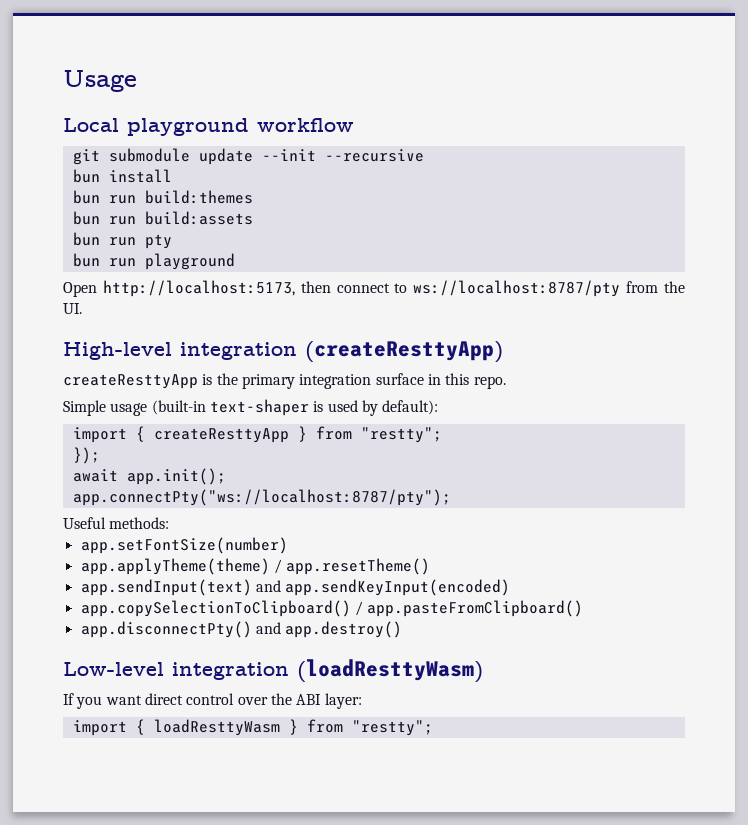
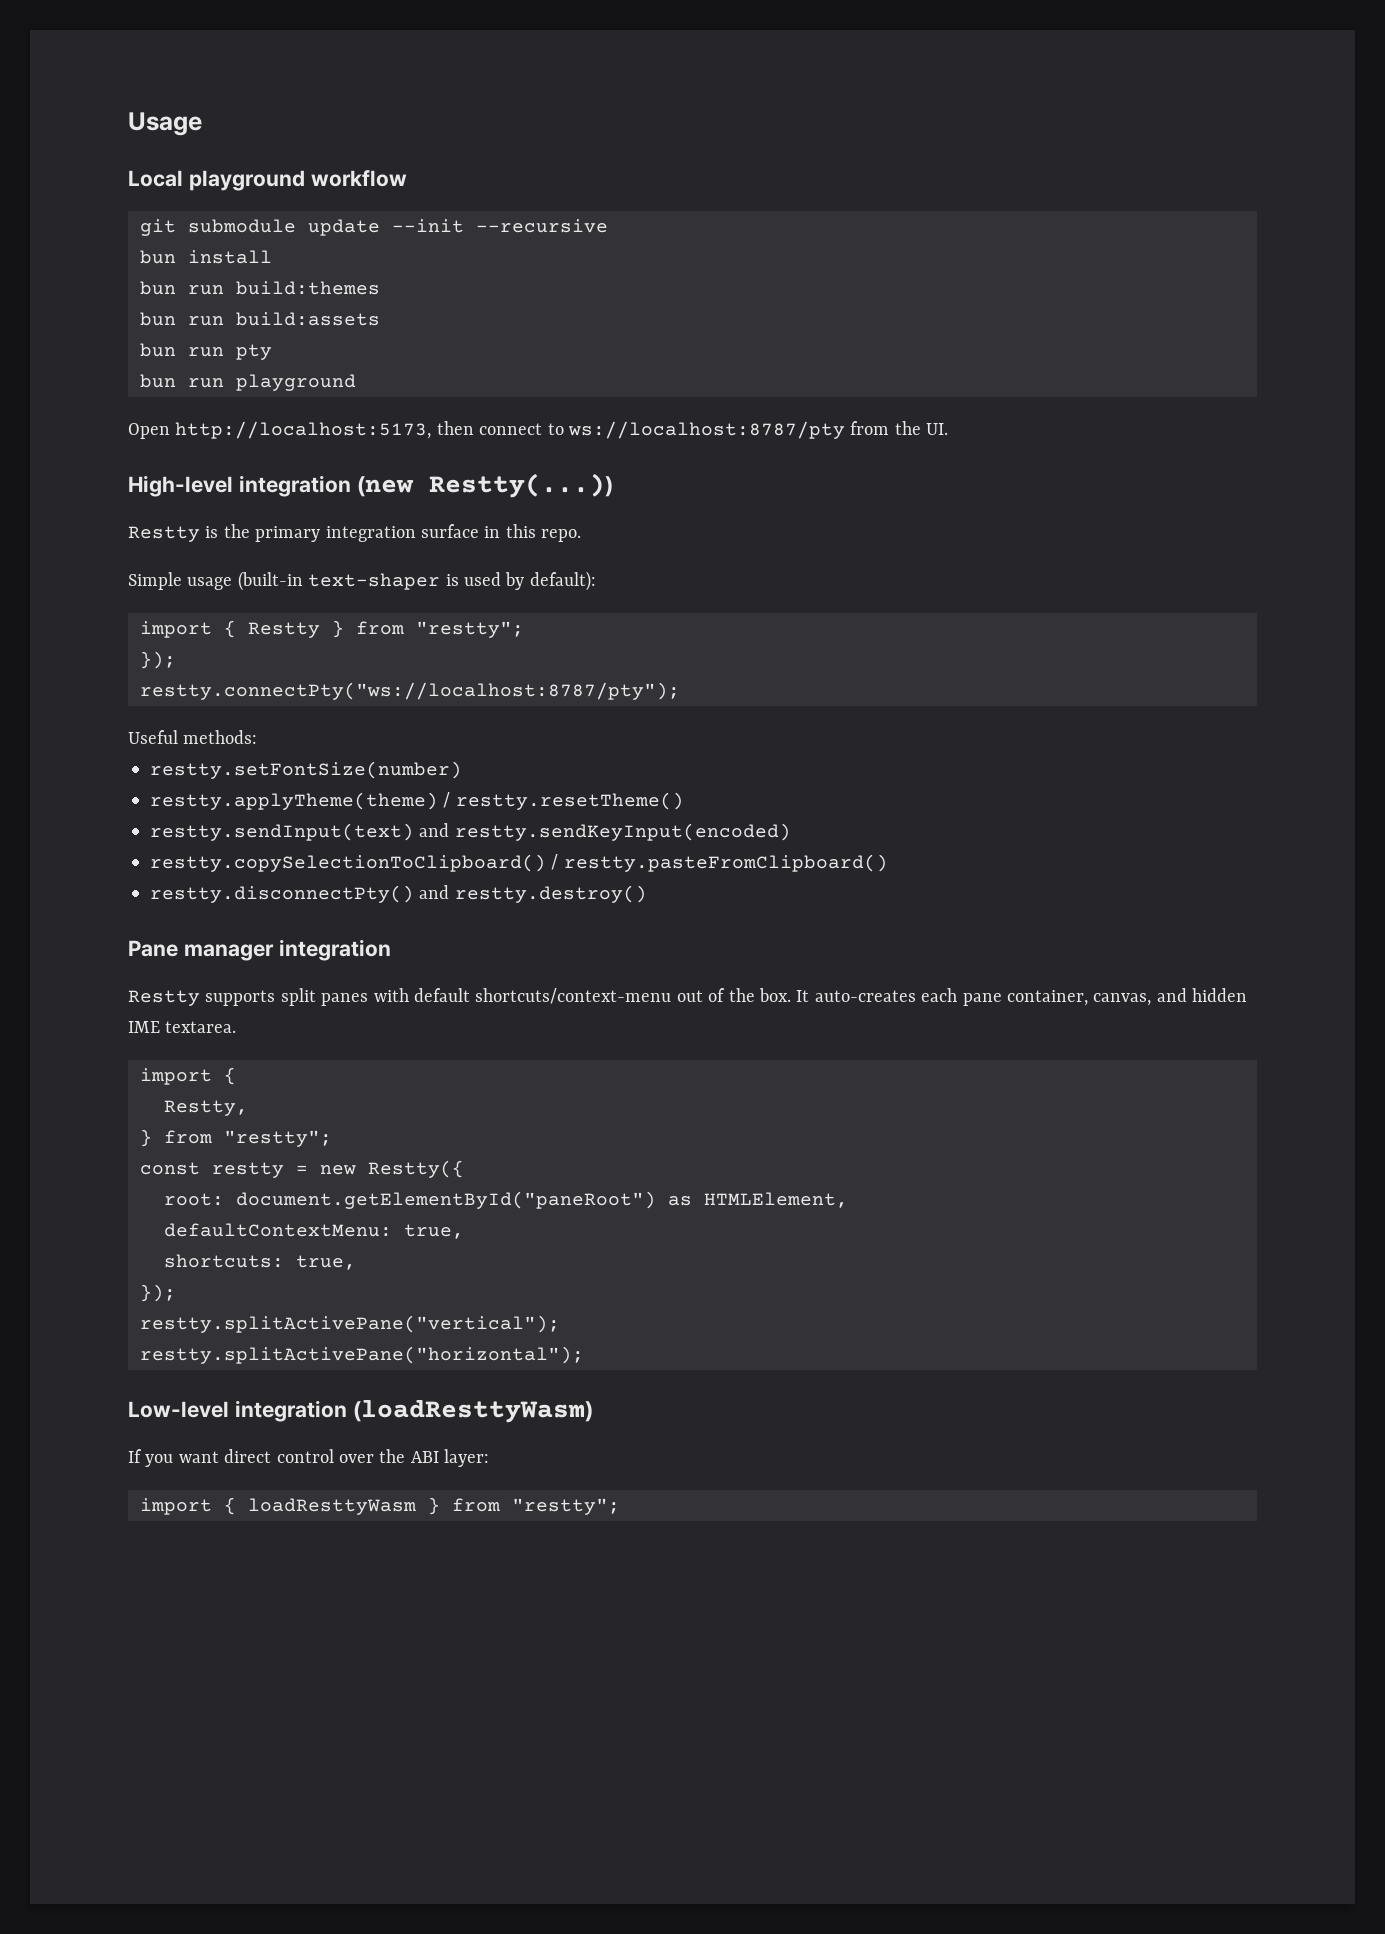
[305,341,503,363] [63,374,198,389] (createResttyApp) // createResttyApp -> [356,473,613,498] [128,526,200,542] (new Restty(...)) // Restty
[153,428,289,443] createResttyApp -> [248,622,320,638] Restty
[72,468,226,485] [72,489,451,506] await app.init(); // app.connectPty("ws://localhost:8787/pty"); -> [140,682,680,700] restty.connectPty("ws://localhost:8787/pty");
[80,537,288,554] [80,558,431,575] [80,579,511,596] [80,600,584,617] [80,621,403,638] app.setFontSize(number) // app.applyTheme(theme) / app.resetTheme() // app.sendInput(text) and app.sendKeyInput(encoded) // app.copySelectionToClipboard() / app.pasteFromClipboard() // app.disconnectPty() and app.destroy() -> [150,761,462,779] [150,792,684,810] [150,823,791,841] [150,854,888,872] [150,885,647,903] [128,939,391,961] [128,988,1248,1006] [128,1021,237,1033] [140,1067,236,1085] [164,1100,248,1116] [140,1129,332,1147] [140,1160,464,1178] [164,1191,848,1209] [164,1223,464,1239] [164,1254,356,1270] [140,1284,176,1302] [140,1315,560,1333] [140,1346,584,1364] restty.setFontSize(number) // restty.applyTheme(theme) / restty.resetTheme() // restty.sendInput(text) and restty.sendKeyInput(encoded) // restty.copySelectionToClipboard() / restty.pasteFromClipboard() // restty.disconnectPty() and restty.destroy() // Pane manager integration // Restty supports split panes with default shortcuts/context-menu out of the box. It auto-creates each pane container, canvas, and hidden IME textarea. // import { // Restty, // } from "restty"; // const restty = new Restty({ // root: document.getElementById("paneRoot") as HTMLElement, // defaultContextMenu: true, // shortcuts: true, // }); // restty.splitActivePane("vertical"); // restty.splitActivePane("horizontal");

